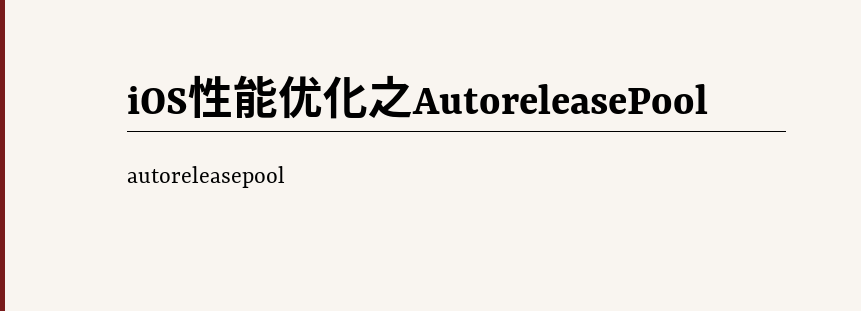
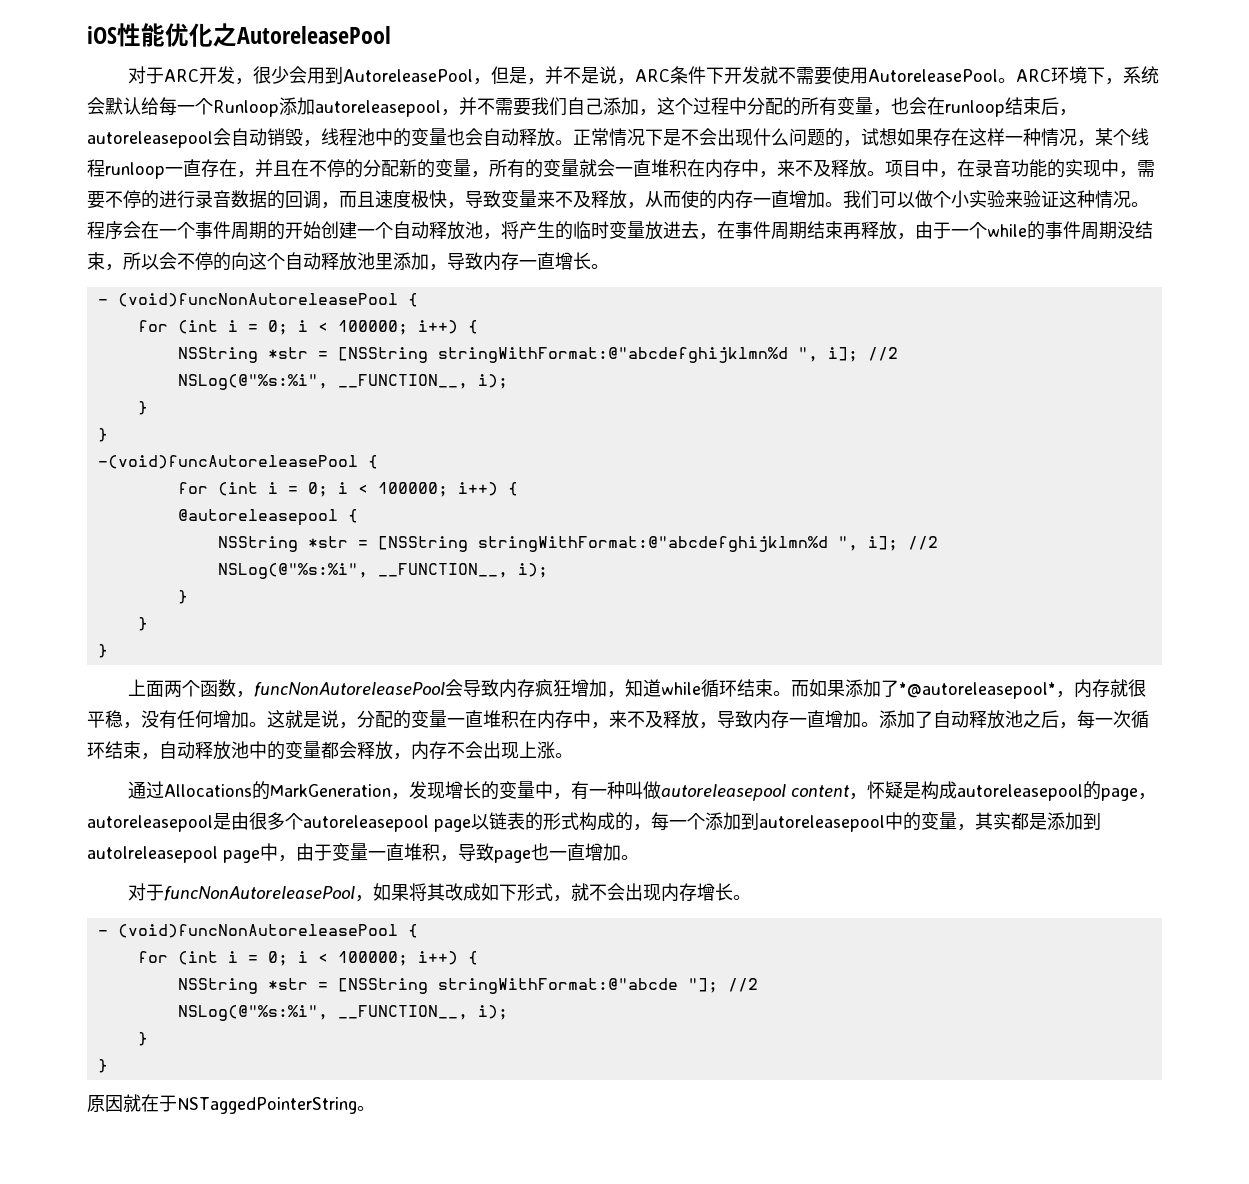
[127,166,285,188] autoreleasepool -> [127,66,1159,85] [87,97,1077,117] [87,128,1149,148] [87,159,1155,179] [87,190,1149,209] [87,221,1153,240] [87,252,609,271] [97,293,418,307] [137,320,478,335] [177,347,898,363] [177,374,508,390] [137,401,148,415] [97,428,108,442] [97,455,378,469] [177,482,518,497] [177,509,358,526] [217,536,938,552] [217,563,548,579] [177,590,188,604] [137,617,148,631] [97,644,108,658] [127,679,1146,699] [87,710,1149,729] [87,741,573,760] [127,781,1156,801] [87,812,1101,832] [87,843,639,863] [127,883,751,902] [97,924,418,938] [137,951,478,966] [177,978,758,994] [177,1005,508,1021] [137,1032,148,1046] [97,1059,108,1073] [87,1094,375,1114] 对于ARC开发，很少会用到AutoreleasePool，但是，并不是说，ARC条件下开发就不需要使用AutoreleasePool。ARC环境下，系统会默认给每一个Runloop添加autoreleasepool，并不需要我们自己添加，这个过程中分配的所有变量，也会在runloop结束后，autoreleasepool会自动销毁，线程池中的变量也会自动释放。正常情况下是不会出现什么问题的，试想如果存在这样一种情况，某个线程runloop一直存在，并且在不停的分配新的变量，所有的变量就会一直堆积在内存中，来不及释放。项目中，在录音功能的实现中，需要不停的进行录音数据的回调，而且速度极快，导致变量来不及释放，从而使的内存一直增加。我们可以做个小实验来验证这种情况。程序会在一个事件周期的开始创建一个自动释放池，将产生的临时变量放进去，在事件周期结束再释放，由于一个while的事件周期没结束，所以会不停的向这个自动释放池里添加，导致内存一直增长。 // - (void)funcNonAutoreleasePool { // for (int i = 0; i < 100000; i++) { // NSString *str = [NSString stringWithFormat:@"abcdefghijklmn%d ", i]; //2 // NSLog(@"%s:%i", __FUNCTION__, i); // } // } // -(void)funcAutoreleasePool { // for (int i = 0; i < 100000; i++) { // @autoreleasepool { // NSString *str = [NSString stringWithFormat:@"abcdefghijklmn%d ", i]; //2 // NSLog(@"%s:%i", __FUNCTION__, i); // } // } // } // 上面两个函数，funcNonAutoreleasePool会导致内存疯狂增加，知道while循环结束。而如果添加了*@autoreleasepool*，内存就很平稳，没有任何增加。这就是说，分配的变量一直堆积在内存中，来不及释放，导致内存一直增加。添加了自动释放池之后，每一次循环结束，自动释放池中的变量都会释放，内存不会出现上涨。 // 通过Allocations的MarkGeneration，发现增长的变量中，有一种叫做autoreleasepool content，怀疑是构成autoreleasepool的page，autoreleasepool是由很多个autoreleasepool page以链表的形式构成的，每一个添加到autoreleasepool中的变量，其实都是添加到autolreleasepool page中，由于变量一直堆积，导致page也一直增加。 // 对于funcNonAutoreleasePool，如果将其改成如下形式，就不会出现内存增长。 // - (void)funcNonAutoreleasePool { // for (int i = 0; i < 100000; i++) { // NSString *str = [NSString stringWithFormat:@"abcde "]; //2 // NSLog(@"%s:%i", __FUNCTION__, i); // } // } // 原因就在于NSTaggedPointerString。

